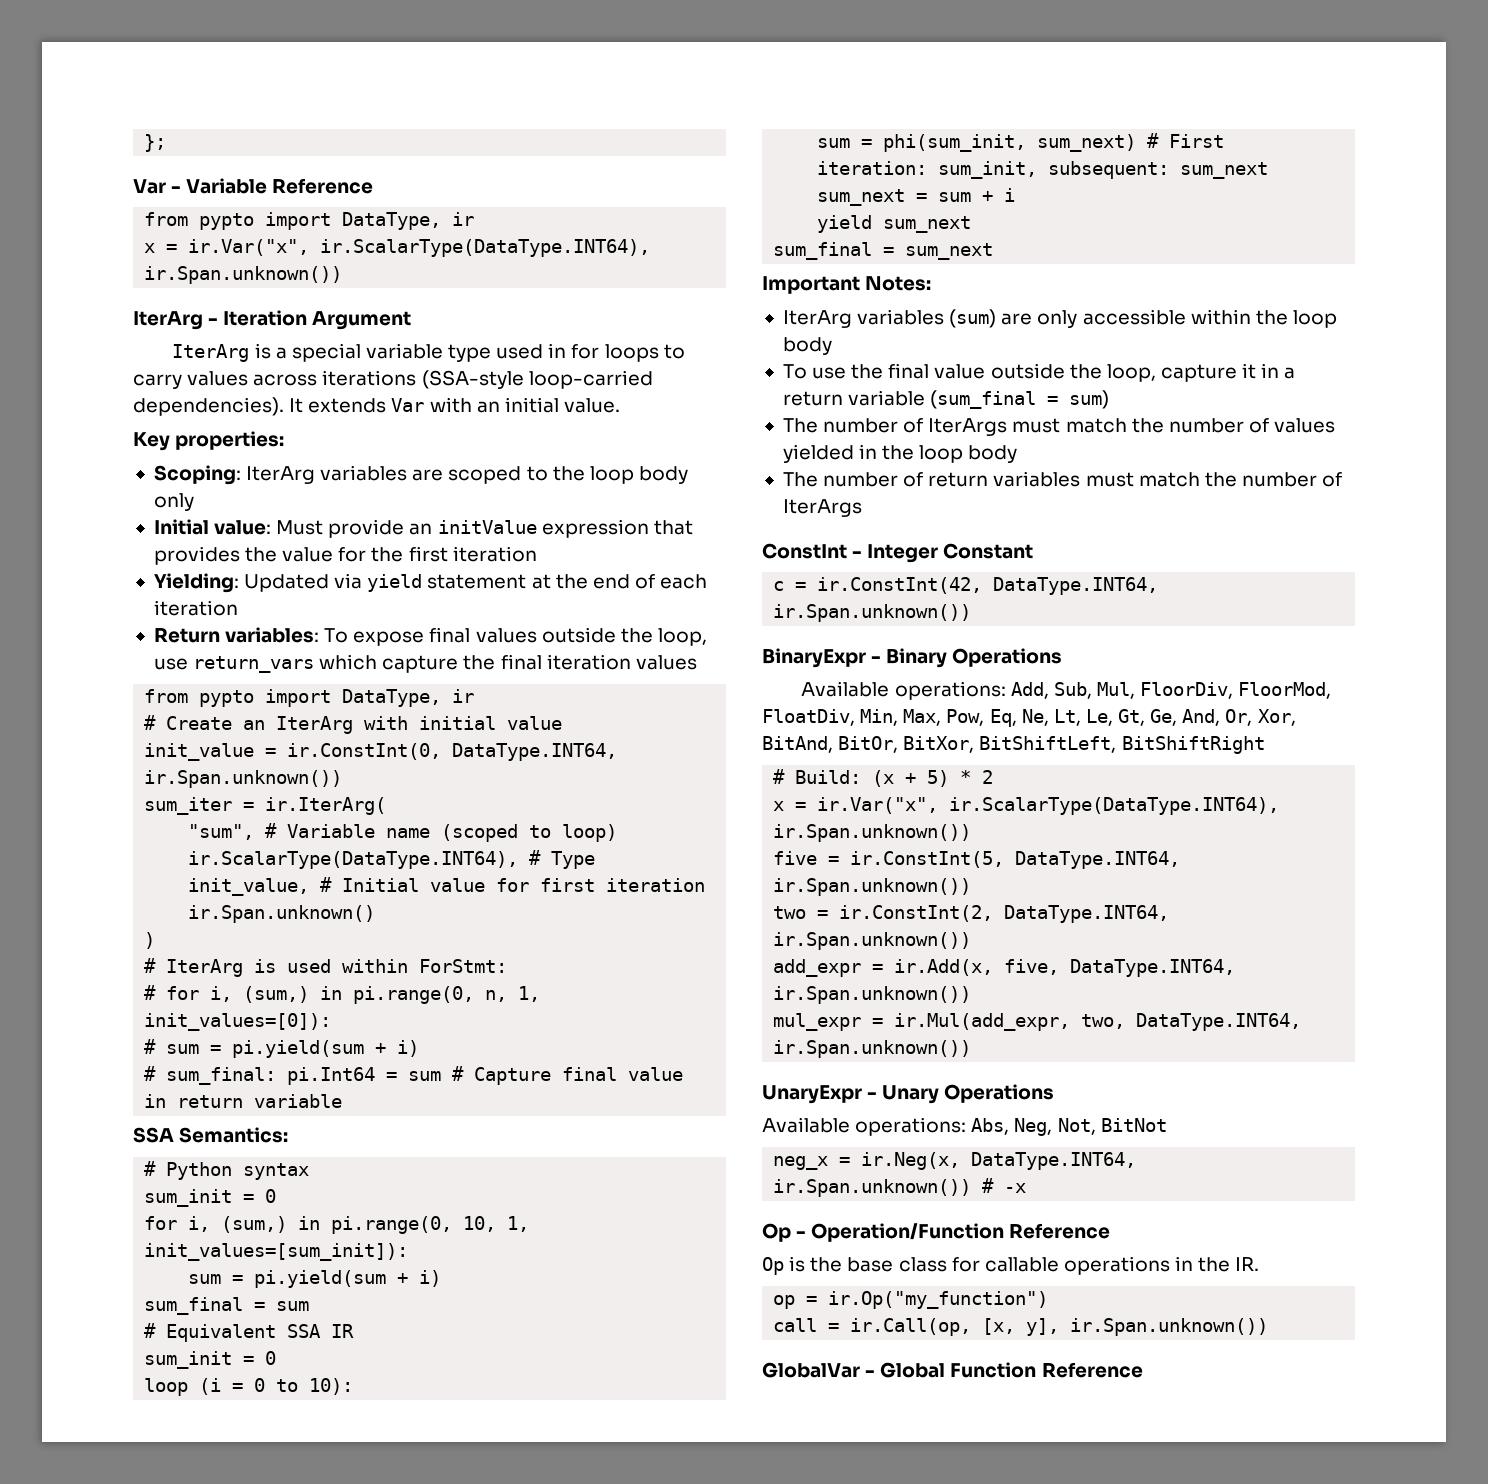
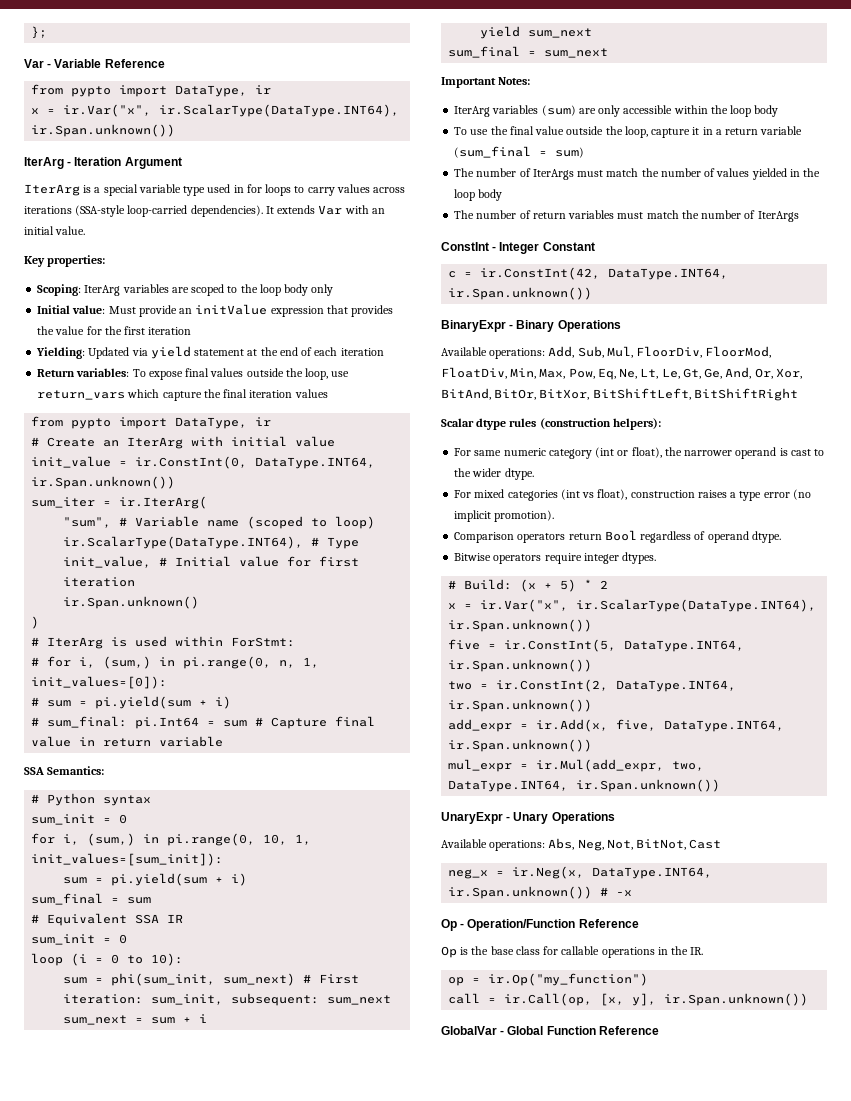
(1265, 745) none -> [441,418,661,430] [454,447,825,459] [454,468,534,480] [454,489,811,501] [454,510,555,522] [454,530,781,543] [454,552,657,564] // Scalar dtype rules (construction helpers): // For same numeric category (int or float), the narrower operand is cast to the wider dtype. // For mixed categories (int vs float), construction raises a type error (no implicit promotion). // Comparison operators return Bool regardless of operand dtype. // Bitwise operators require integer dtypes.
[1100,1118,1167,1132] BitNot -> [636,839,722,850] BitNot, Cast

